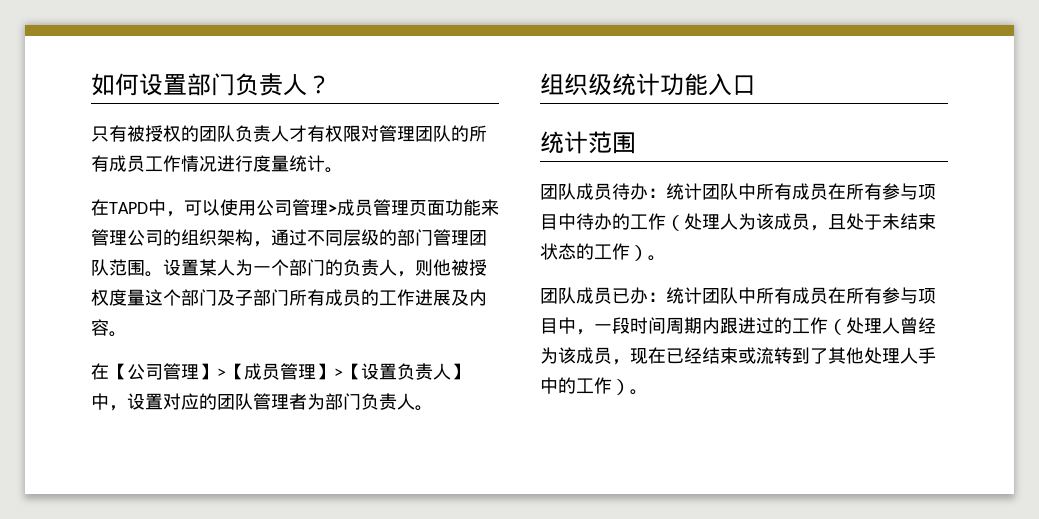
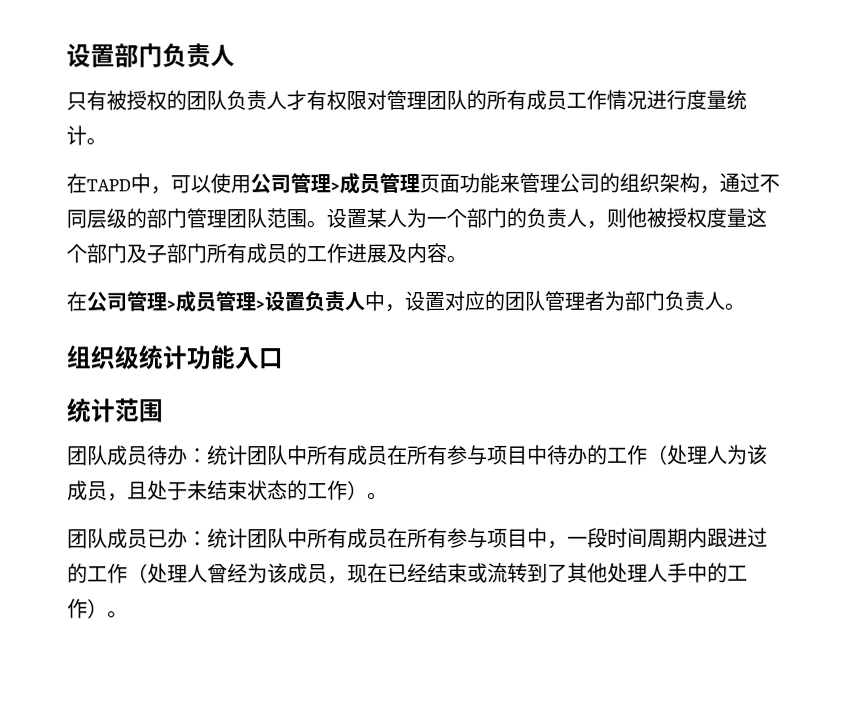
[91,73,139,96] 如何 -> (66, 55) none
[307,75,331,94] ？ -> (235, 55) none
[109,363,361,380] 【公司管理】>【成员管理】>【 -> [86,290,265,313] 公司管理>成员管理>
[451,363,469,380] 】 -> (365, 302) none

